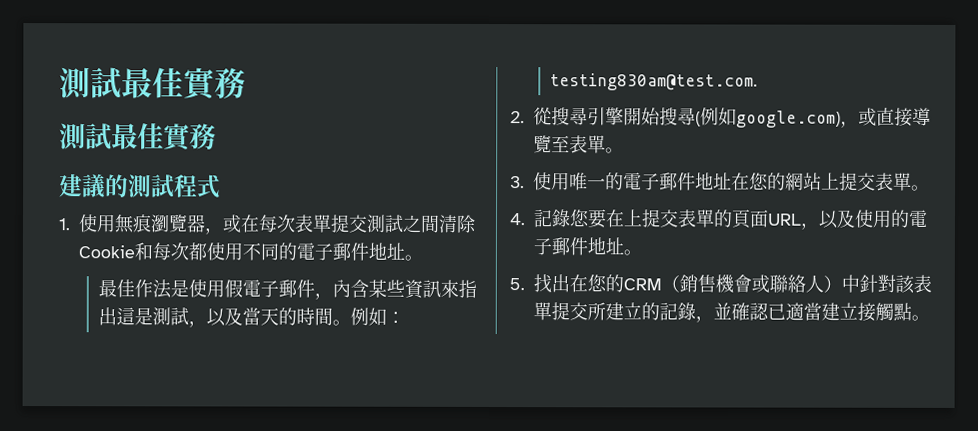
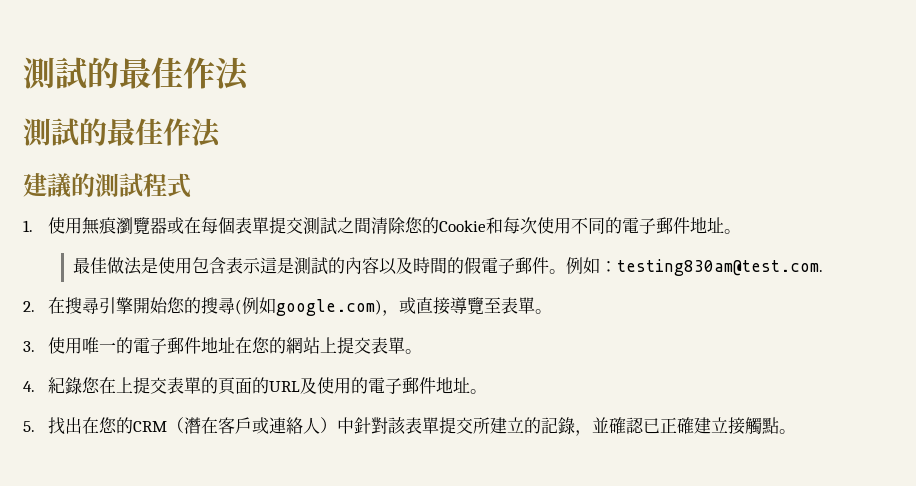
[59,67,246,101] [59,123,216,152] 測試最佳實務 // 測試最佳實務 -> [23,57,250,91] [23,118,222,148] 測試的最佳作法 // 測試的最佳作法
[204,214,297,235] ，或在每次 -> [167,217,236,234] 或在每個
(478, 223) none -> [405,217,440,234] 您的
[188,242,208,261] 都 -> (538, 225) none
[134,279,154,298] 作 -> [107,257,125,274] 做
[224,279,478,300] [98,307,334,328] 假電子郵件，內含某些資訊來指出這是測試，以及當天的時間 -> [192,257,550,275] 包含表示這是測試的內容以及時間的假電子郵件
[533,107,553,126] 從 -> [48,297,66,314] 在
(661, 116) none -> [167,297,202,314] 您的
[533,209,607,229] 記錄您要 -> [48,377,101,394] 紀錄您
[767,210,839,230] URL，以 -> [252,377,301,394] 的URL
[679,274,789,294] 銷售機會或聯 -> [184,417,287,434] 潛在客戶或連
[785,302,822,321] 適當 -> [660,417,695,434] 正確

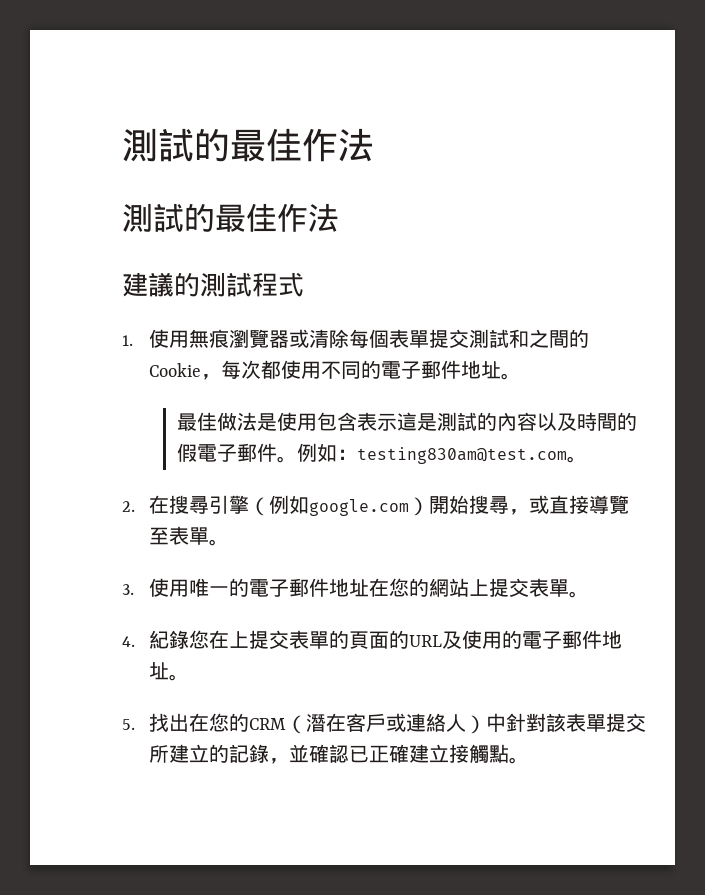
[184,217,202,234] 在 -> [309,329,350,348] 清除
[337,217,538,234] 之間清除您的Cookie和每次 -> [509,329,590,348] [149,360,282,380] 和之間的Cookie，每次都
[617,259,824,276] testing830am@test.com. -> [356,447,587,464] testing830am@test.com。
[133,297,383,316] 開始您的搜尋(例如google.com) -> [249,495,510,516] （例如google.com）開始搜尋

